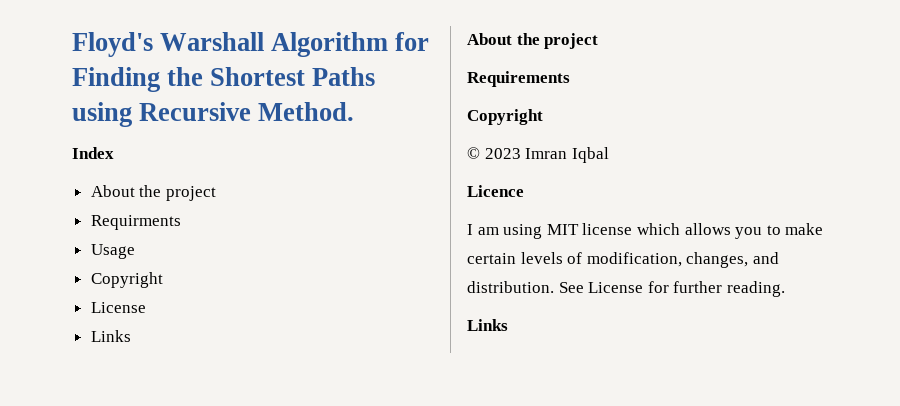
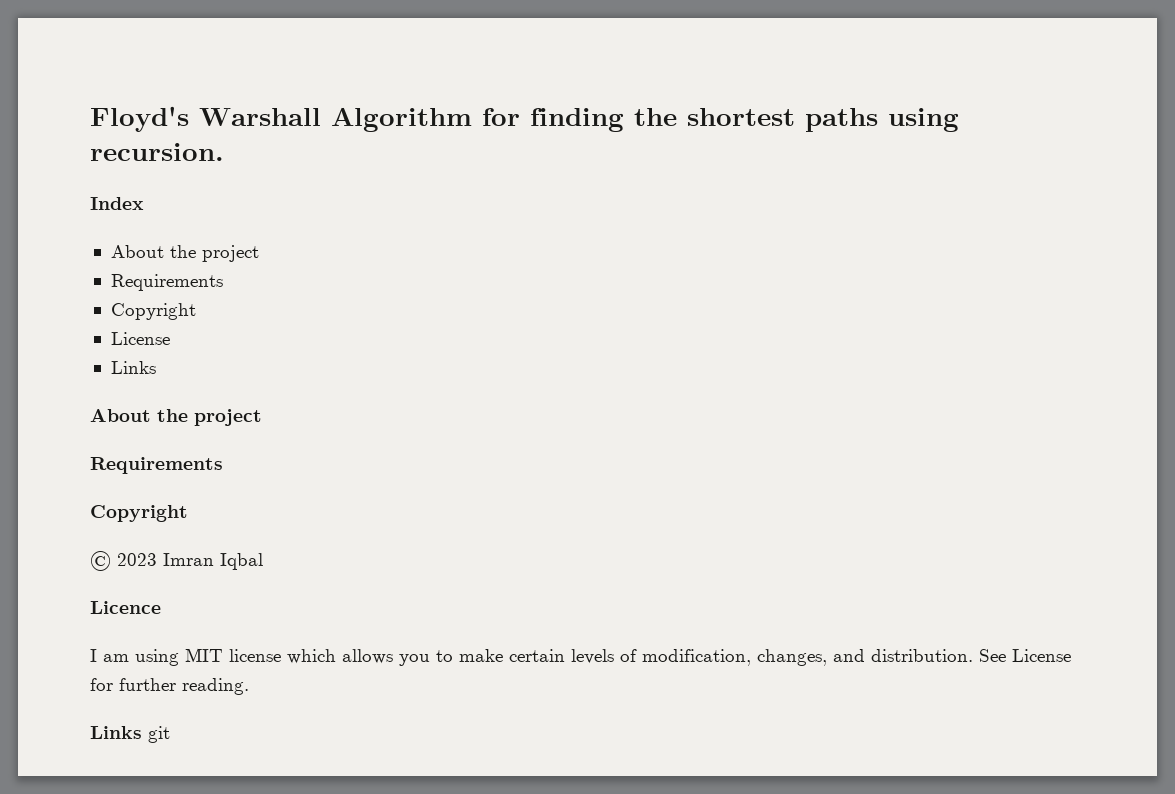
[72,67,376,92] [72,102,355,127] Finding the Shortest Paths using Recursive Method. -> [530,108,959,132] [90,143,224,161] finding the shortest paths using recursion.
[90,215,181,230] [90,244,135,259] Requirments // Usage -> [110,274,223,291] Requirements
(508, 325) none -> [148,726,170,743] git

